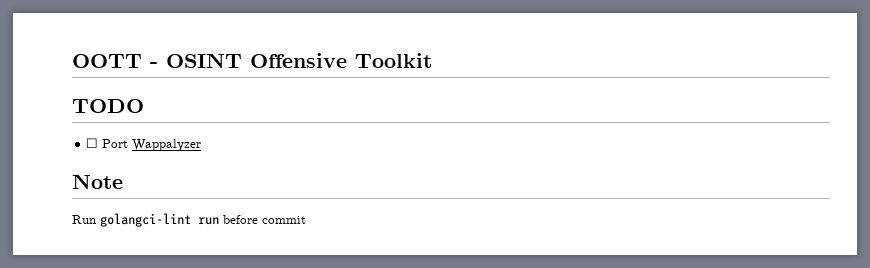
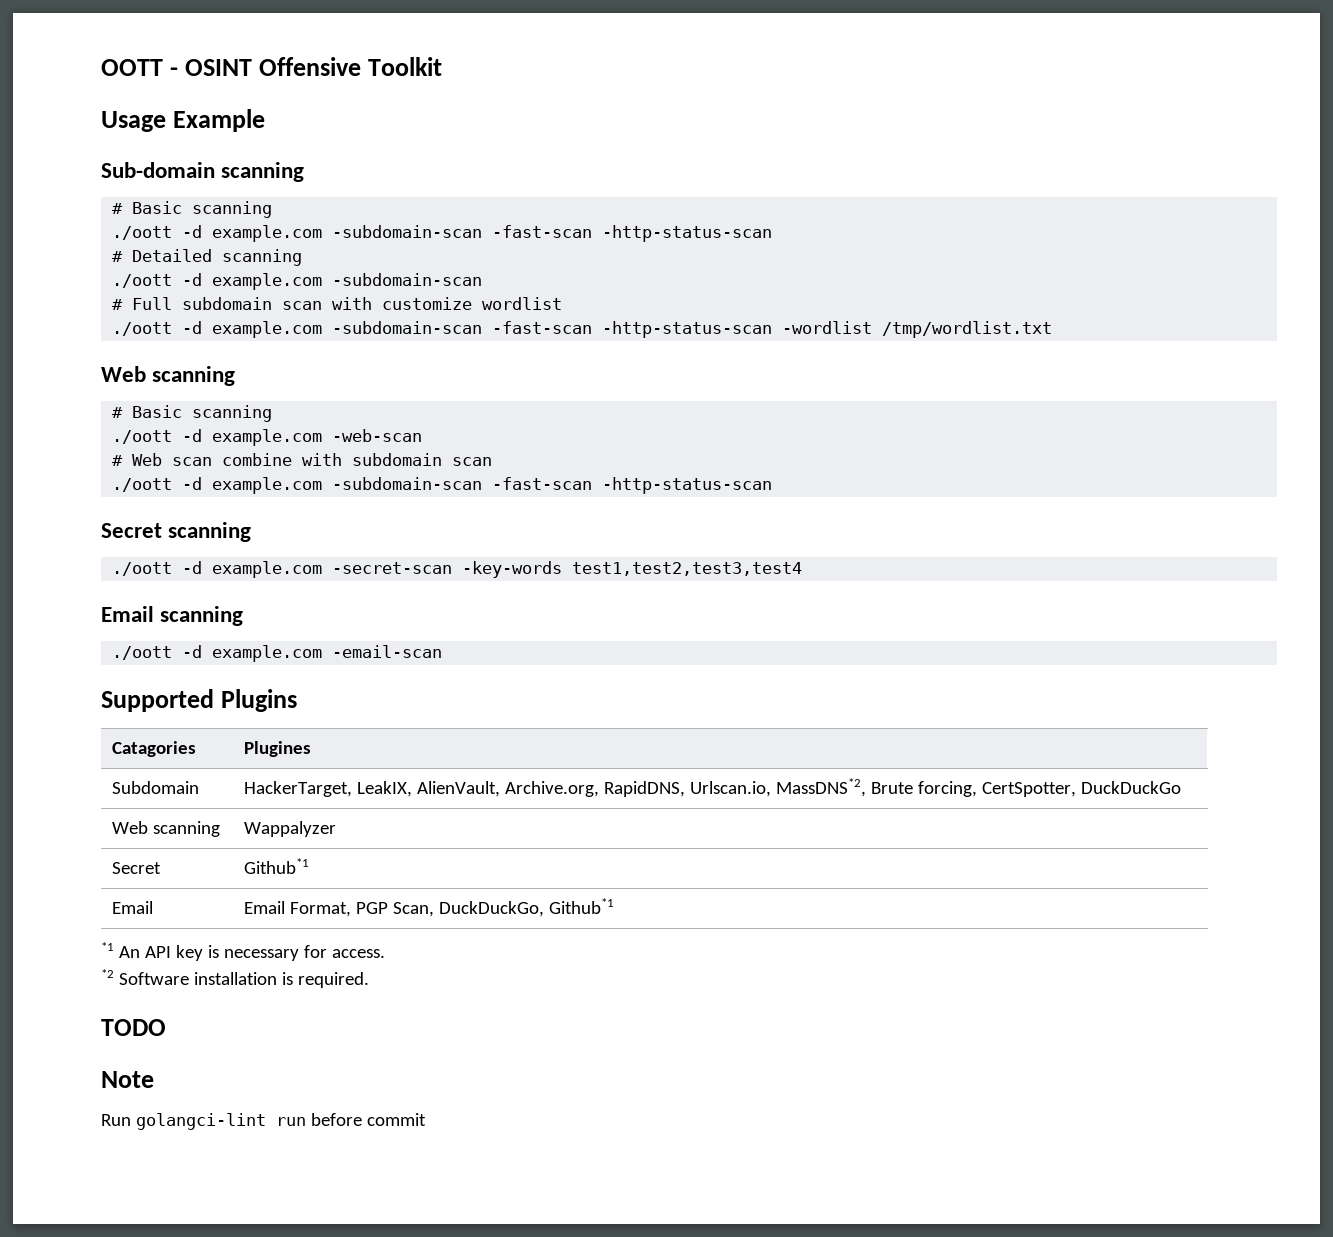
[72,99,144,113] [86,138,202,151] TODO // ☐ Port Wappalyzer -> [101,109,266,132] [101,162,305,182] [112,201,273,218] [112,225,773,242] [112,249,303,266] [112,273,483,290] [112,297,563,310] [112,321,1053,338] [101,366,236,386] [112,405,273,422] [112,429,423,446] [112,453,493,466] [112,477,773,494] [101,522,252,542] [112,561,803,578] [101,606,244,626] [112,645,443,662] [101,689,298,712] [111,741,196,757] [243,741,311,757] [111,781,199,794] [243,778,1181,797] [111,821,220,837] [243,821,336,837] [111,862,161,874] [243,858,309,874] [111,901,153,914] [243,898,614,917] [101,942,385,961] [101,969,369,988] [101,1019,166,1036] Usage Example // Sub-domain scanning // # Basic scanning // ./oott -d example.com -subdomain-scan -fast-scan -http-status-scan // # Detailed scanning // ./oott -d example.com -subdomain-scan // # Full subdomain scan with customize wordlist // ./oott -d example.com -subdomain-scan -fast-scan -http-status-scan -wordlist /tmp/wordlist.txt // Web scanning // # Basic scanning // ./oott -d example.com -web-scan // # Web scan combine with subdomain scan // ./oott -d example.com -subdomain-scan -fast-scan -http-status-scan // Secret scanning // ./oott -d example.com -secret-scan -key-words test1,test2,test3,test4 // Email scanning // ./oott -d example.com -email-scan // Supported Plugins // Catagories | Plugines // Subdomain | HackerTarget, LeakIX, AlienVault, Archive.org, RapidDNS, Urlscan.io, MassDNS*2, Brute forcing, CertSpotter, DuckDuckGo // Web scanning | Wappalyzer // Secret | Github*1 // Email | Email Format, PGP Scan, DuckDuckGo, Github*1 // *1 An API key is necessary for access. // *2 Software installation is required. // TODO

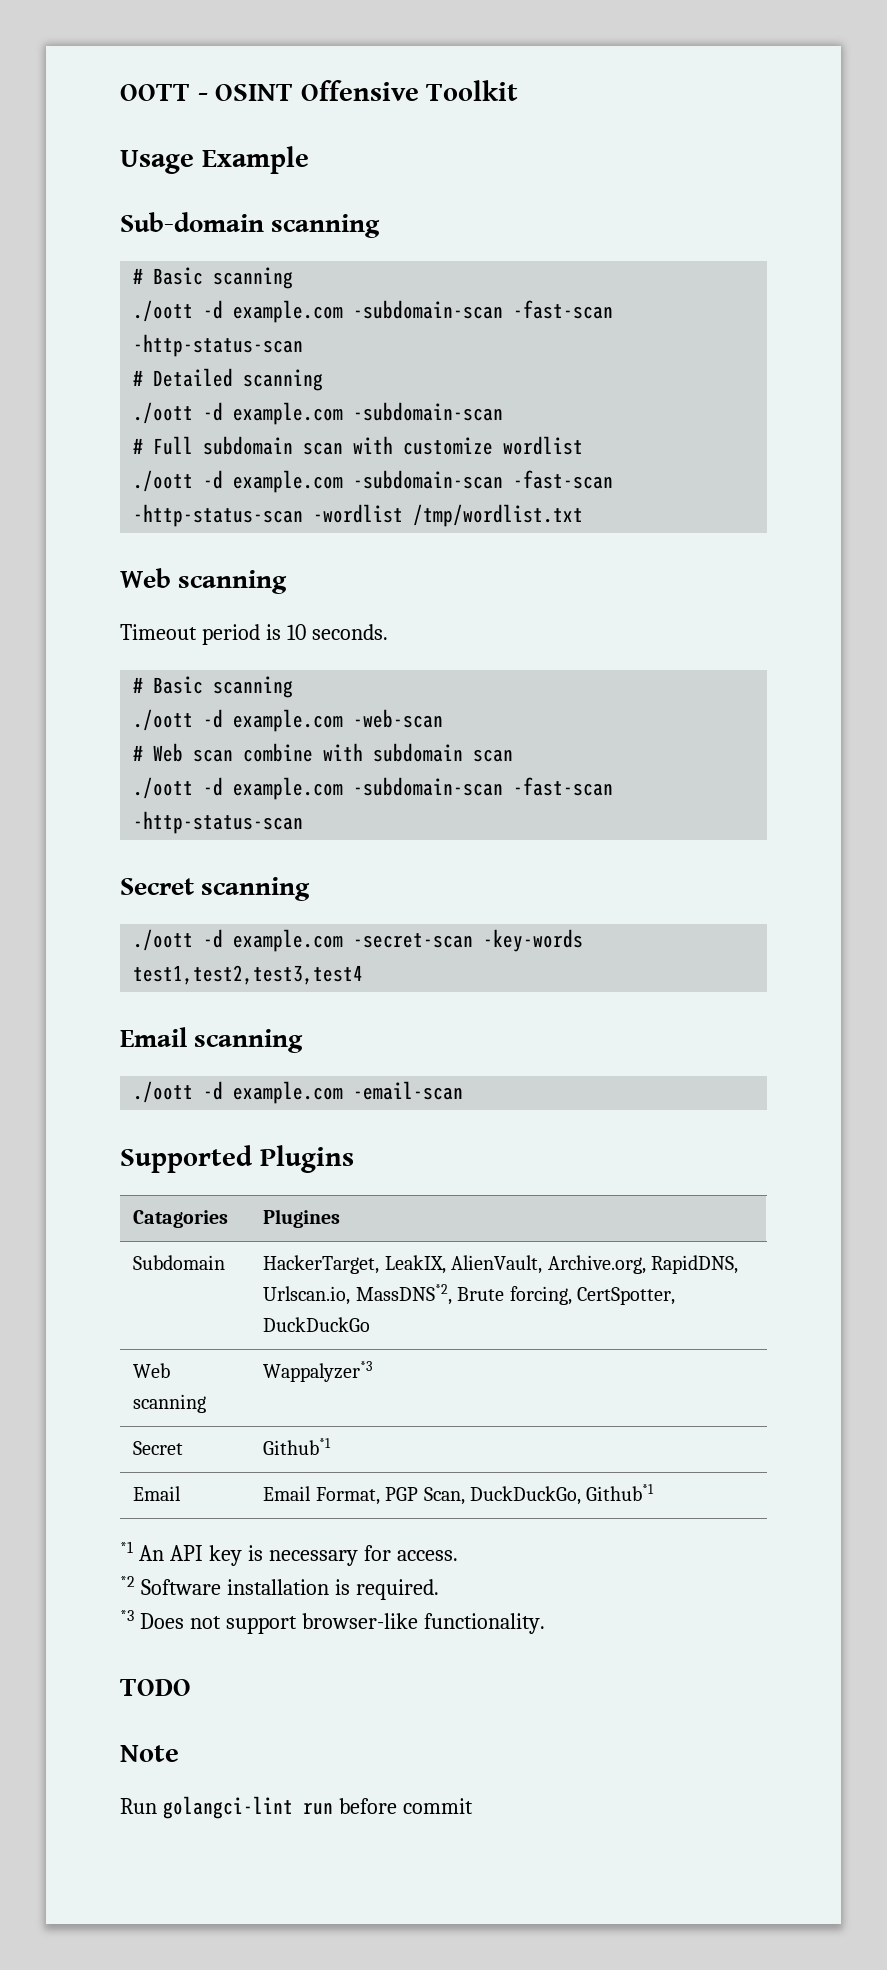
(236, 376) none -> [120,624,388,645] // Timeout period is 10 seconds.
[243,821,336,837] Wappalyzer -> [263,1361,373,1382] Wappalyzer*3
(369, 980) none -> [120,1610,545,1634] // *3 Does not support browser-like functionality.

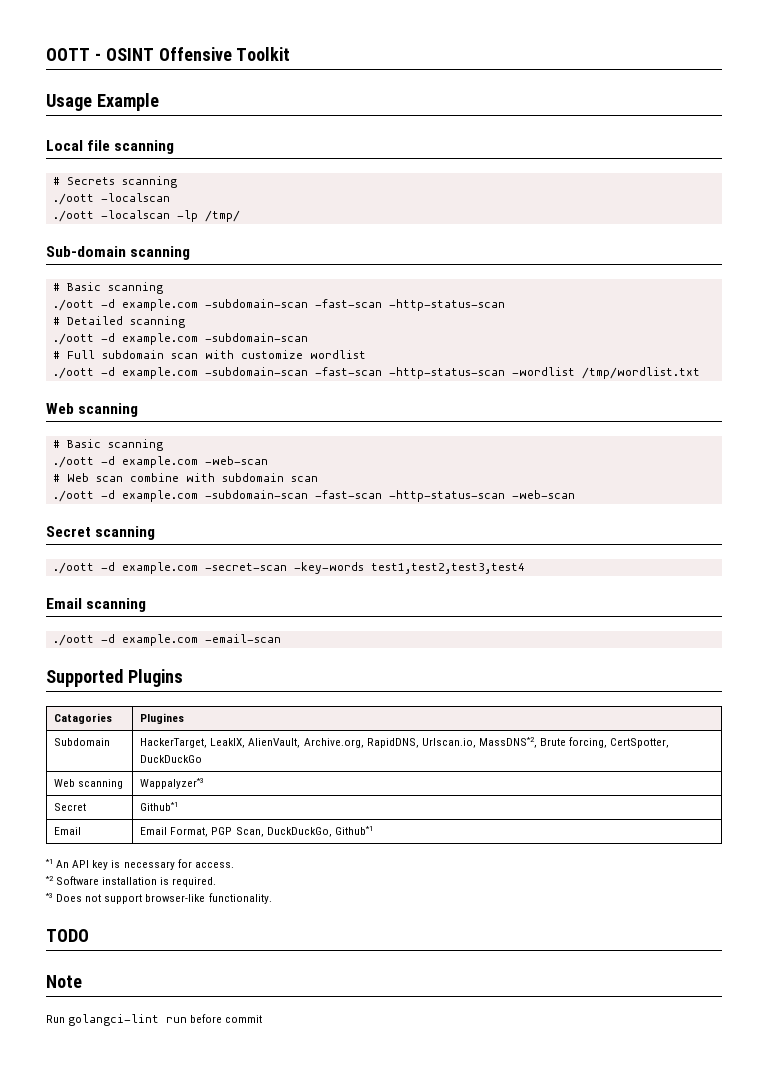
(309, 160) none -> [46,140,175,154] [52,176,177,188] [52,193,170,205] [52,210,240,222] // Local file scanning // # Secrets scanning // ./oott -localscan // ./oott -localscan -lp /tmp/
[120,624,388,645] // Timeout period is 10 seconds. -> (139, 410) none
(304, 822) none -> [511,490,575,499] -web-scan

